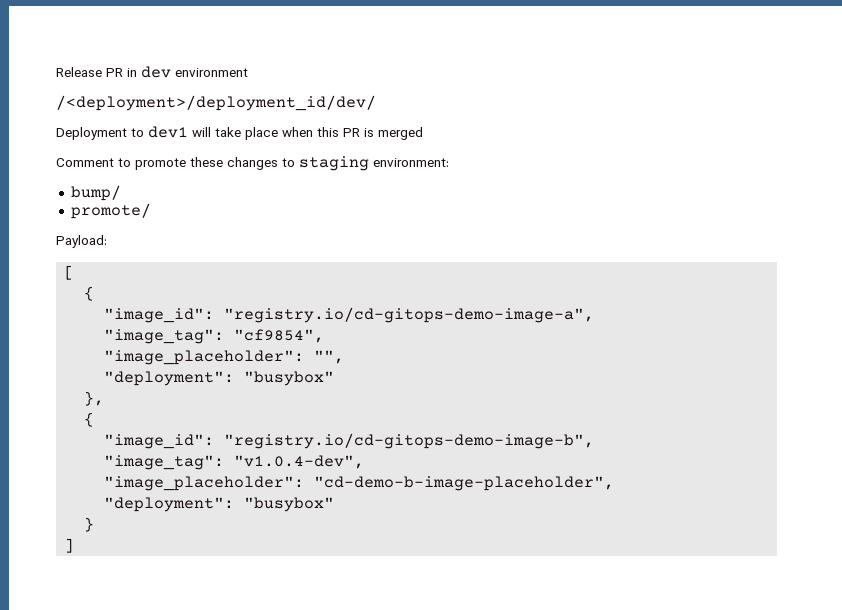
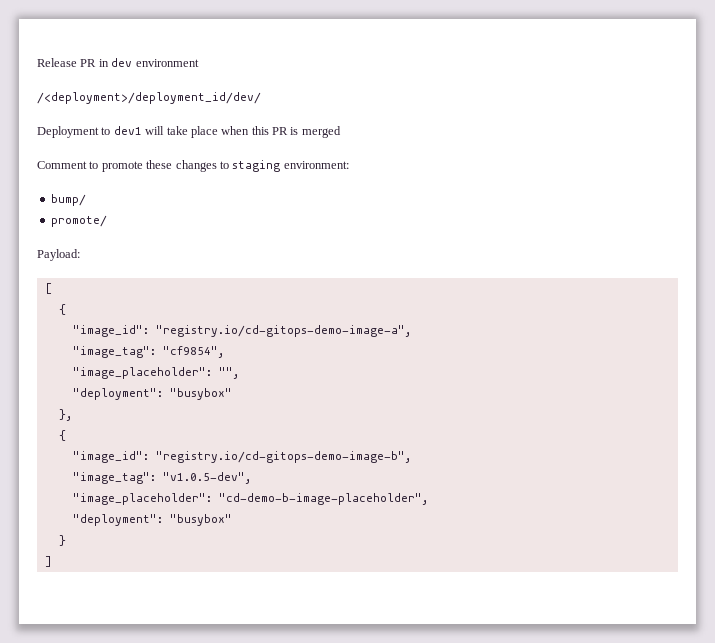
[234,455,365,469] "v1.0.4-dev", -> [162,472,251,484] "v1.0.5-dev",

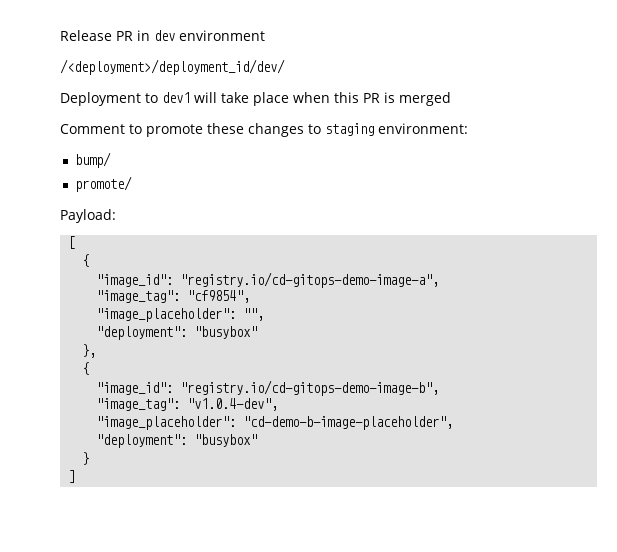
[162,472,251,484] "v1.0.5-dev", -> [187,398,279,411] "v1.0.4-dev",

